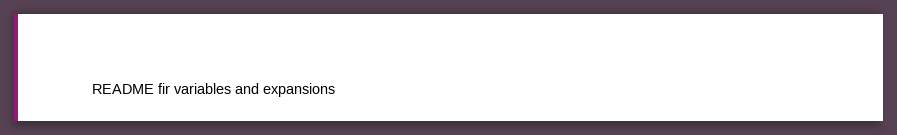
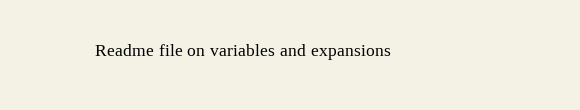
[92,83,170,94] README fir -> [95,44,206,56] Readme file on

